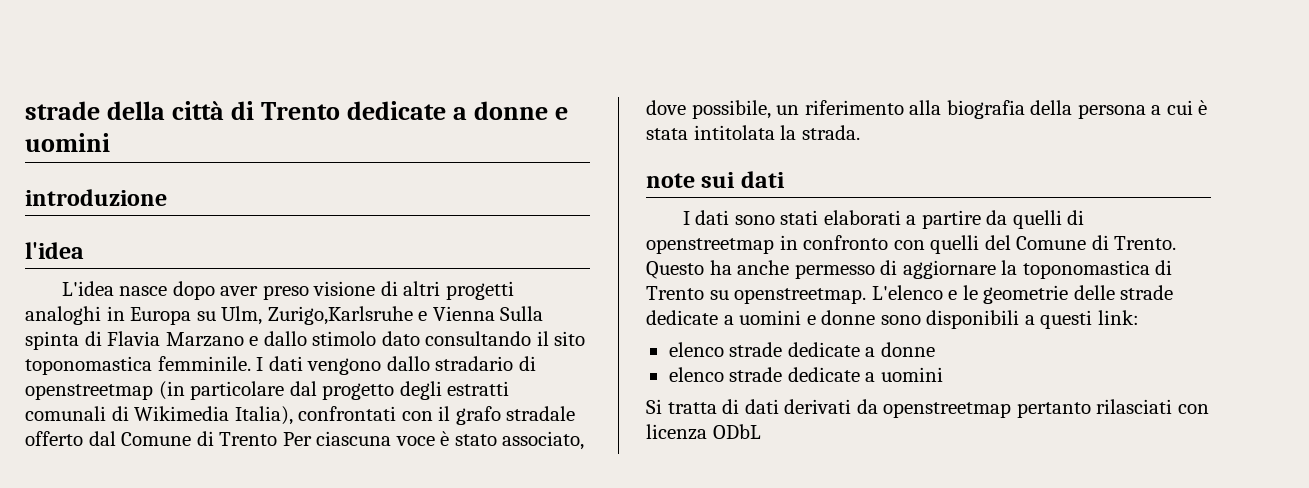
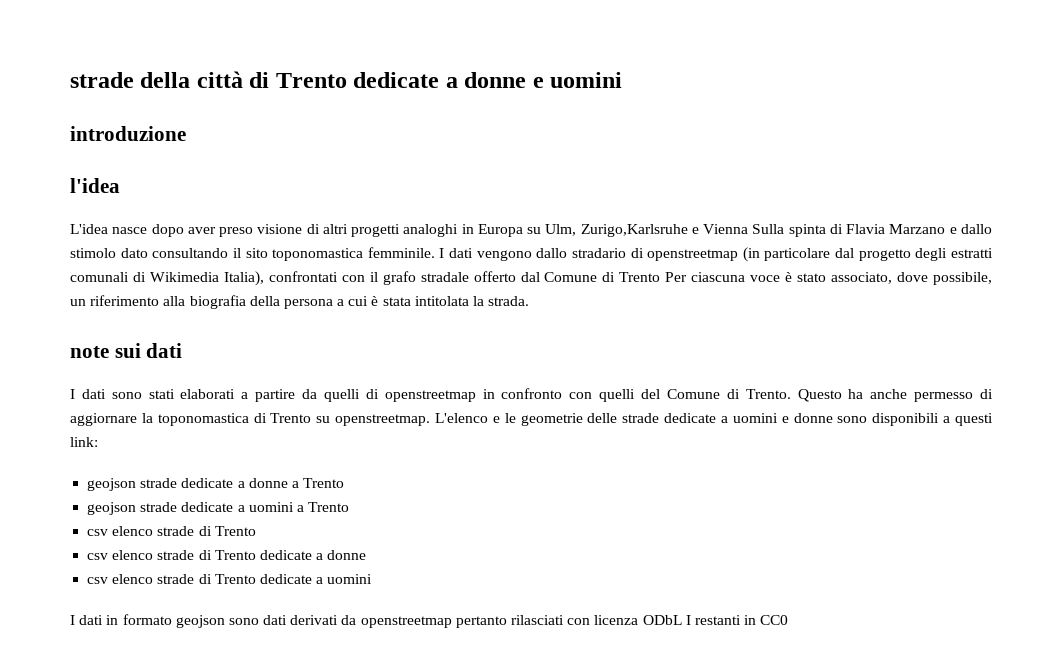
[668,342,724,357] elenco -> [87,478,137,491] geojson
[668,367,943,382] [646,399,740,414] // elenco strade dedicate a uomini // Si tratta di -> [291,478,345,488] [87,502,350,515] [87,526,256,536] [87,550,367,560] [87,574,373,584] [70,614,259,628] a Trento // geojson strade dedicate a uomini a Trento // csv elenco strade di Trento // csv elenco strade di Trento dedicate a donne // csv elenco strade di Trento dedicate a uomini // I dati in formato geojson sono
(761, 431) none -> [685,615,789,625] I restanti in CC0

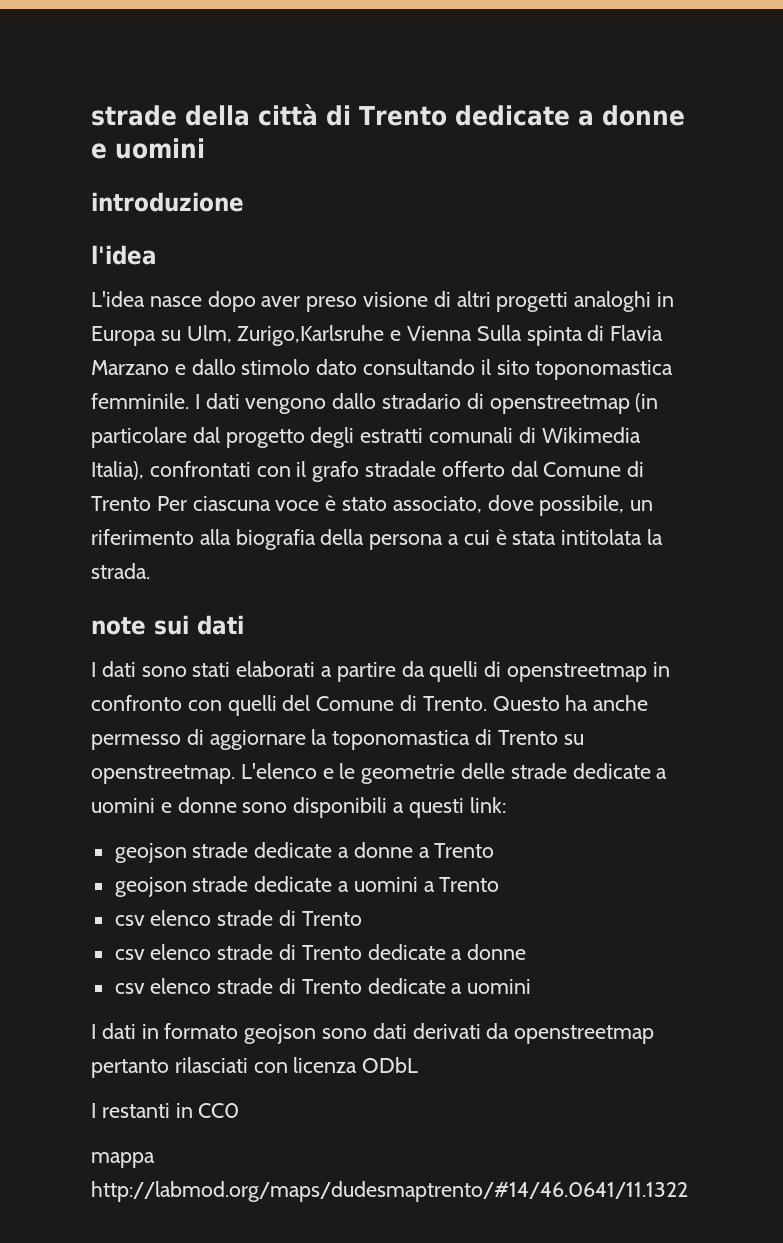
(682, 620) none -> (419, 1065) //
(789, 620) none -> [91,1152,155,1168] [91,1181,688,1202] // mappa http://labmod.org/maps/dudesmaptrento/#14/46.0641/11.1322

